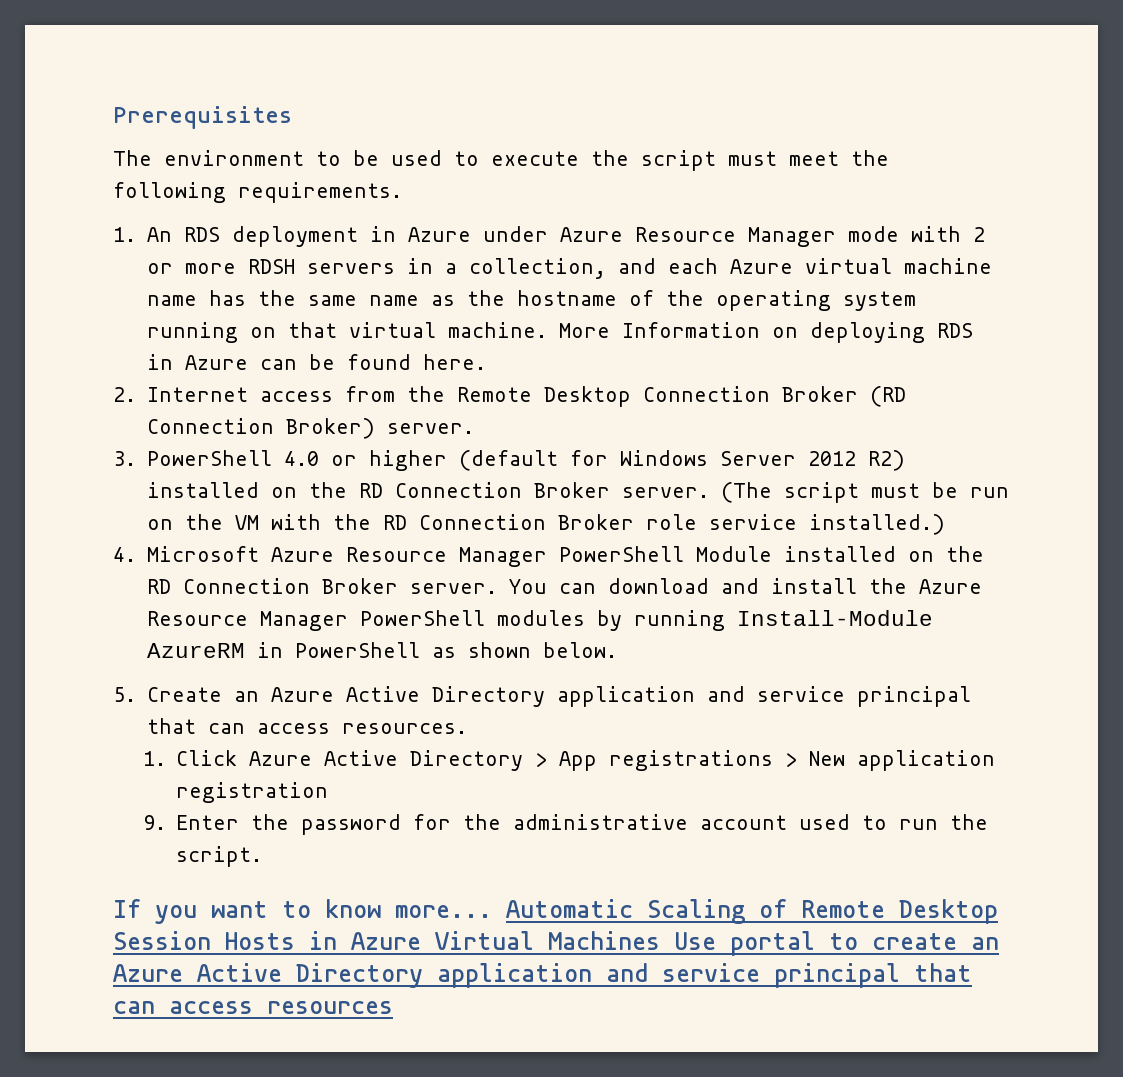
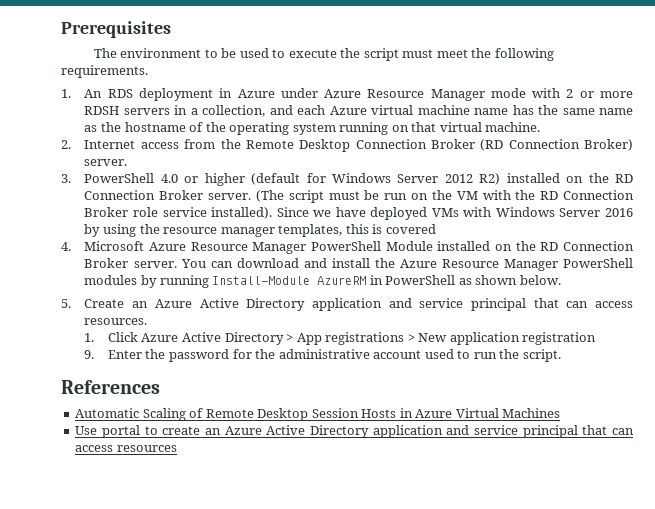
[558,322,973,343] [146,354,486,370] More Information on deploying RDS in Azure can be found here. -> (541, 127) none
[808,514,945,535] installed.) -> [211,207,633,220] [84,224,436,237] installed). Since we have deployed VMs with Windows Server 2016 by using the resource manager templates, this is covered
[113,899,492,924] If you want to know more... -> [61,380,160,394] References //
(660, 940) none -> (561, 413) //

